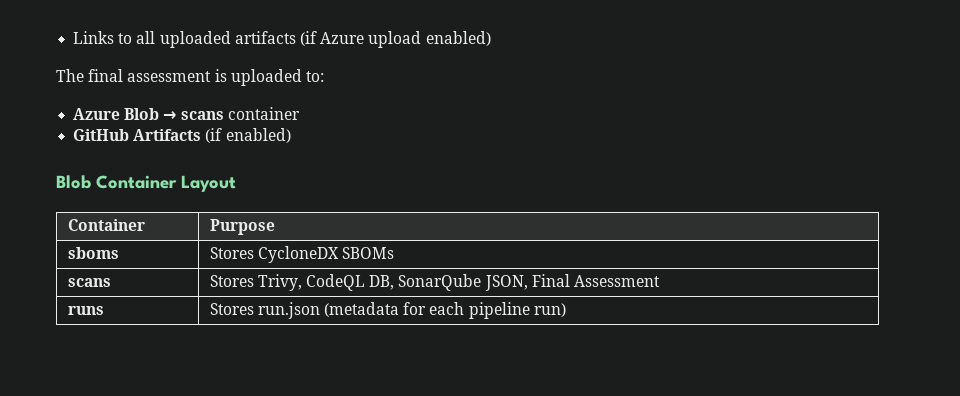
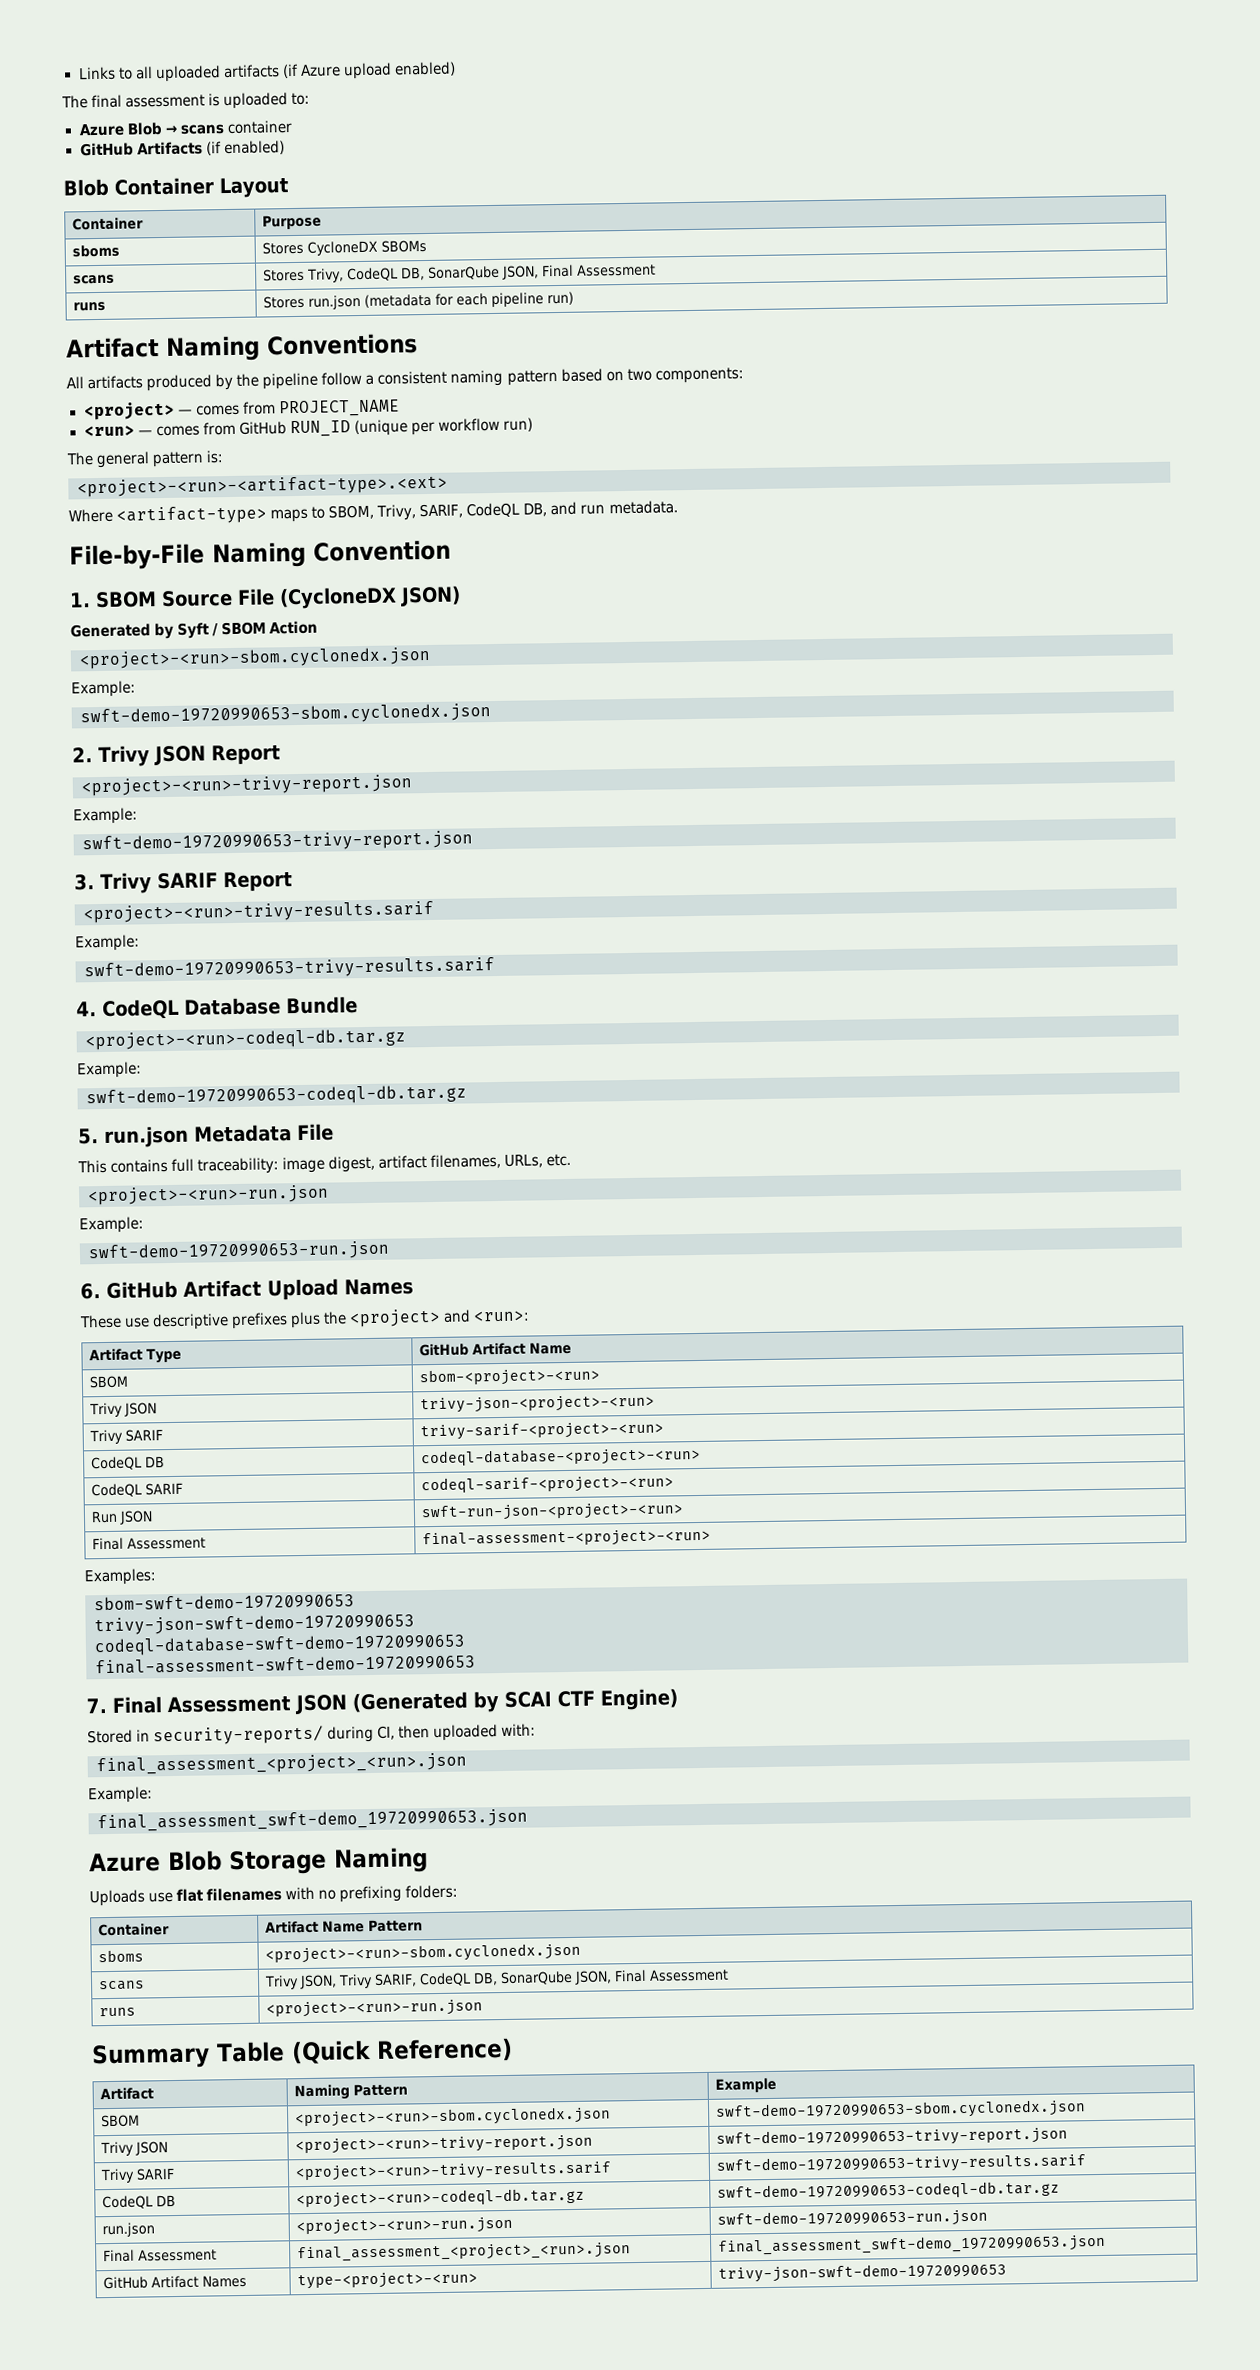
(566, 310) none -> [66,333,418,362] [66,367,744,392] [83,399,400,421] [83,417,533,438] [66,450,224,469] [77,474,448,498] [68,500,678,525] [69,539,451,571] [69,585,461,610] [70,620,319,640] [79,646,431,670] [71,680,136,698] [80,703,491,727] [72,744,281,768] [81,774,412,797] [73,807,138,825] [82,830,473,854] [74,871,293,895] [83,900,434,924] [75,934,140,952] [84,957,495,981] [76,996,358,1019] [85,1028,406,1051] [77,1061,142,1079] [86,1084,467,1108] [78,1123,334,1148] [77,1153,572,1175] [87,1184,329,1206] [79,1216,144,1234] [88,1240,390,1263] [80,1278,414,1301] [79,1308,531,1331] [88,1347,182,1364] [418,1341,572,1357] [88,1375,129,1389] [418,1367,601,1387] [88,1402,157,1418] [419,1394,655,1414] [88,1429,163,1445] [419,1421,664,1441] [90,1456,165,1471] [420,1446,701,1468] [90,1482,183,1498] [420,1474,674,1495] [90,1510,153,1525] [420,1502,684,1522] [91,1536,206,1551] [421,1528,711,1549] [84,1568,157,1586] [94,1593,355,1611] [94,1613,415,1636] [94,1633,466,1657] [95,1654,476,1675] [86,1688,678,1715] [87,1723,537,1746] [96,1752,467,1776] [88,1786,153,1804] [97,1808,528,1833] [89,1847,428,1876] [89,1884,459,1907] [97,1923,170,1937] [264,1919,423,1934] [97,1949,144,1963] [264,1942,581,1964] [98,1980,145,1991] [263,1968,729,1990] [98,2007,136,2017] [265,1999,483,2018] [92,2037,513,2070] [99,2087,154,2101] [293,2083,408,2101] [714,2077,777,2093] [100,2114,140,2128] [294,2106,611,2128] [714,2099,1086,2121] [99,2141,168,2157] [294,2134,593,2155] [715,2126,1068,2148] [99,2168,175,2184] [294,2161,612,2182] [715,2153,1086,2175] [101,2195,176,2210] [295,2187,585,2209] [716,2180,1060,2201] [101,2222,155,2238] [295,2216,513,2236] [716,2208,988,2229] [102,2248,217,2263] [296,2242,631,2263] [717,2233,1106,2256] [102,2274,247,2290] [296,2271,478,2290] [717,2262,1007,2283] // Artifact Naming Conventions // All artifacts produced by the pipeline follow a consistent naming pattern based on two components: // <project> — comes from PROJECT_NAME // <run> — comes from GitHub RUN_ID (unique per workflow run) // The general pattern is: // <project>-<run>-<artifact-type>.<ext> // Where <artifact-type> maps to SBOM, Trivy, SARIF, CodeQL DB, and run metadata. // File-by-File Naming Convention // 1. SBOM Source File (CycloneDX JSON) // Generated by Syft / SBOM Action // <project>-<run>-sbom.cyclonedx.json // Example: // swft-demo-19720990653-sbom.cyclonedx.json // 2. Trivy JSON Report // <project>-<run>-trivy-report.json // Example: // swft-demo-19720990653-trivy-report.json // 3. Trivy SARIF Report // <project>-<run>-trivy-results.sarif // Example: // swft-demo-19720990653-trivy-results.sarif // 4. CodeQL Database Bundle // <project>-<run>-codeql-db.tar.gz // Example: // swft-demo-19720990653-codeql-db.tar.gz // 5. run.json Metadata File // This contains full traceability: image digest, artifact filenames, URLs, etc. // <project>-<run>-run.json // Example: // swft-demo-19720990653-run.json // 6. GitHub Artifact Upload Names // These use descriptive prefixes plus the <project> and <run>: // Artifact Type | GitHub Artifact Name // SBOM | sbom-<project>-<run> // Trivy JSON | trivy-json-<project>-<run> // Trivy SARIF | trivy-sarif-<project>-<run> // CodeQL DB | codeql-database-<project>-<run> // CodeQL SARIF | codeql-sarif-<project>-<run> // Run JSON | swft-run-json-<project>-<run> // Final Assessment | final-assessment-<project>-<run> // Examples: // sbom-swft-demo-19720990653 // trivy-json-swft-demo-19720990653 // codeql-database-swft-demo-19720990653 // final-assessment-swft-demo-19720990653 // 7. Final Assessment JSON (Generated by SCAI CTF Engine) // Stored in security-reports/ during CI, then uploaded with: // final_assessment_<project>_<run>.json // Example: // final_assessment_swft-demo_19720990653.json // Azure Blob Storage Naming // Uploads use flat filenames with no prefixing folders: // Container | Artifact Name Pattern // sboms | <project>-<run>-sbom.cyclonedx.json // scans | Trivy JSON, Trivy SARIF, CodeQL DB, SonarQube JSON, Final Assessment // runs | <project>-<run>-run.json // Summary Table (Quick Reference) // Artifact | Naming Pattern | Example // SBOM | <project>-<run>-sbom.cyclonedx.json | swft-demo-19720990653-sbom.cyclonedx.json // Trivy JSON | <project>-<run>-trivy-report.json | swft-demo-19720990653-trivy-report.json // Trivy SARIF | <project>-<run>-trivy-results.sarif | swft-demo-19720990653-trivy-results.sarif // CodeQL DB | <project>-<run>-codeql-db.tar.gz | swft-demo-19720990653-codeql-db.tar.gz // run.json | <project>-<run>-run.json | swft-demo-19720990653-run.json // Final Assessment | final_assessment_<project>_<run>.json | final_assessment_swft-demo_19720990653.json // GitHub Artifact Names | type-<project>-<run> | trivy-json-swft-demo-19720990653

